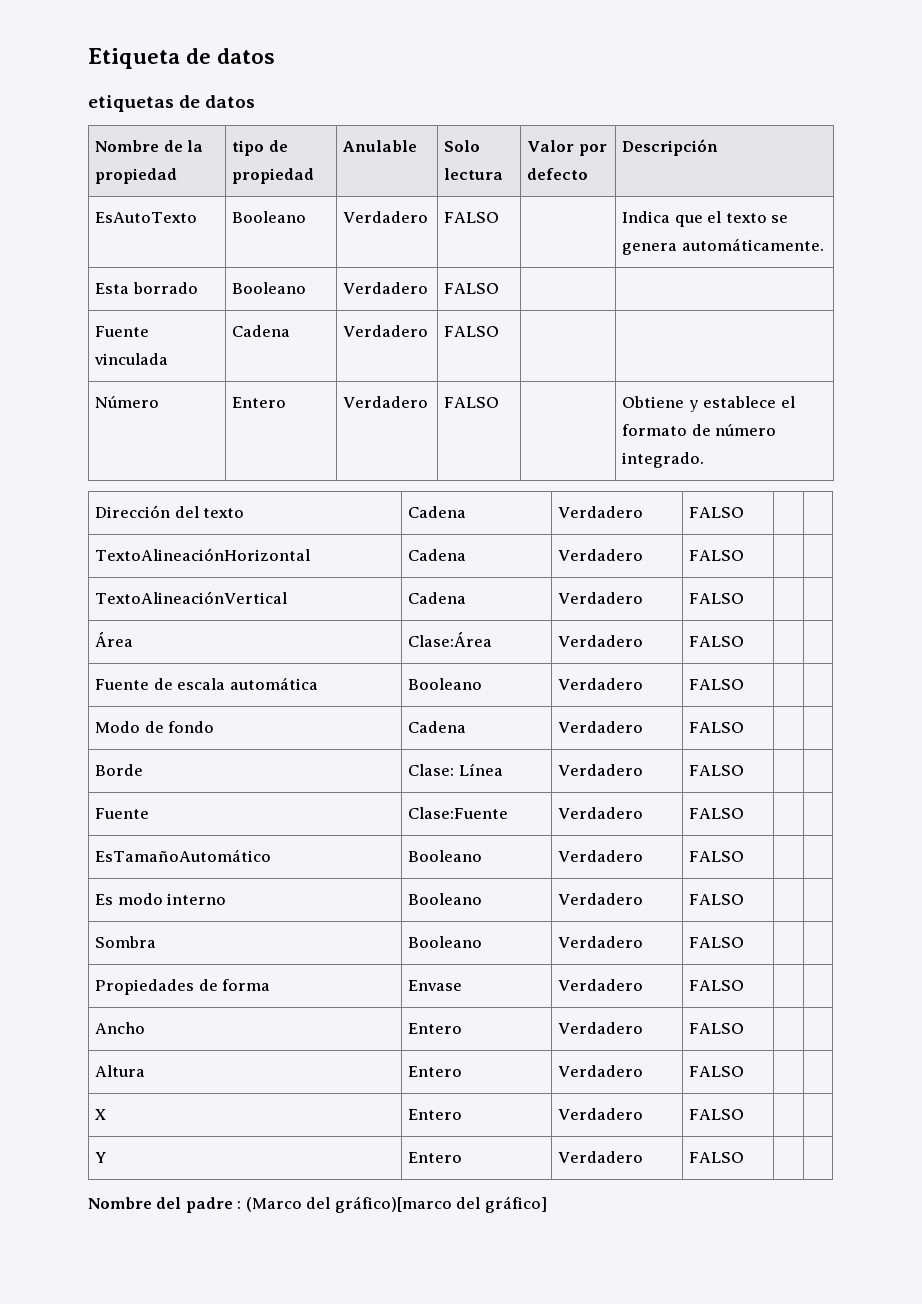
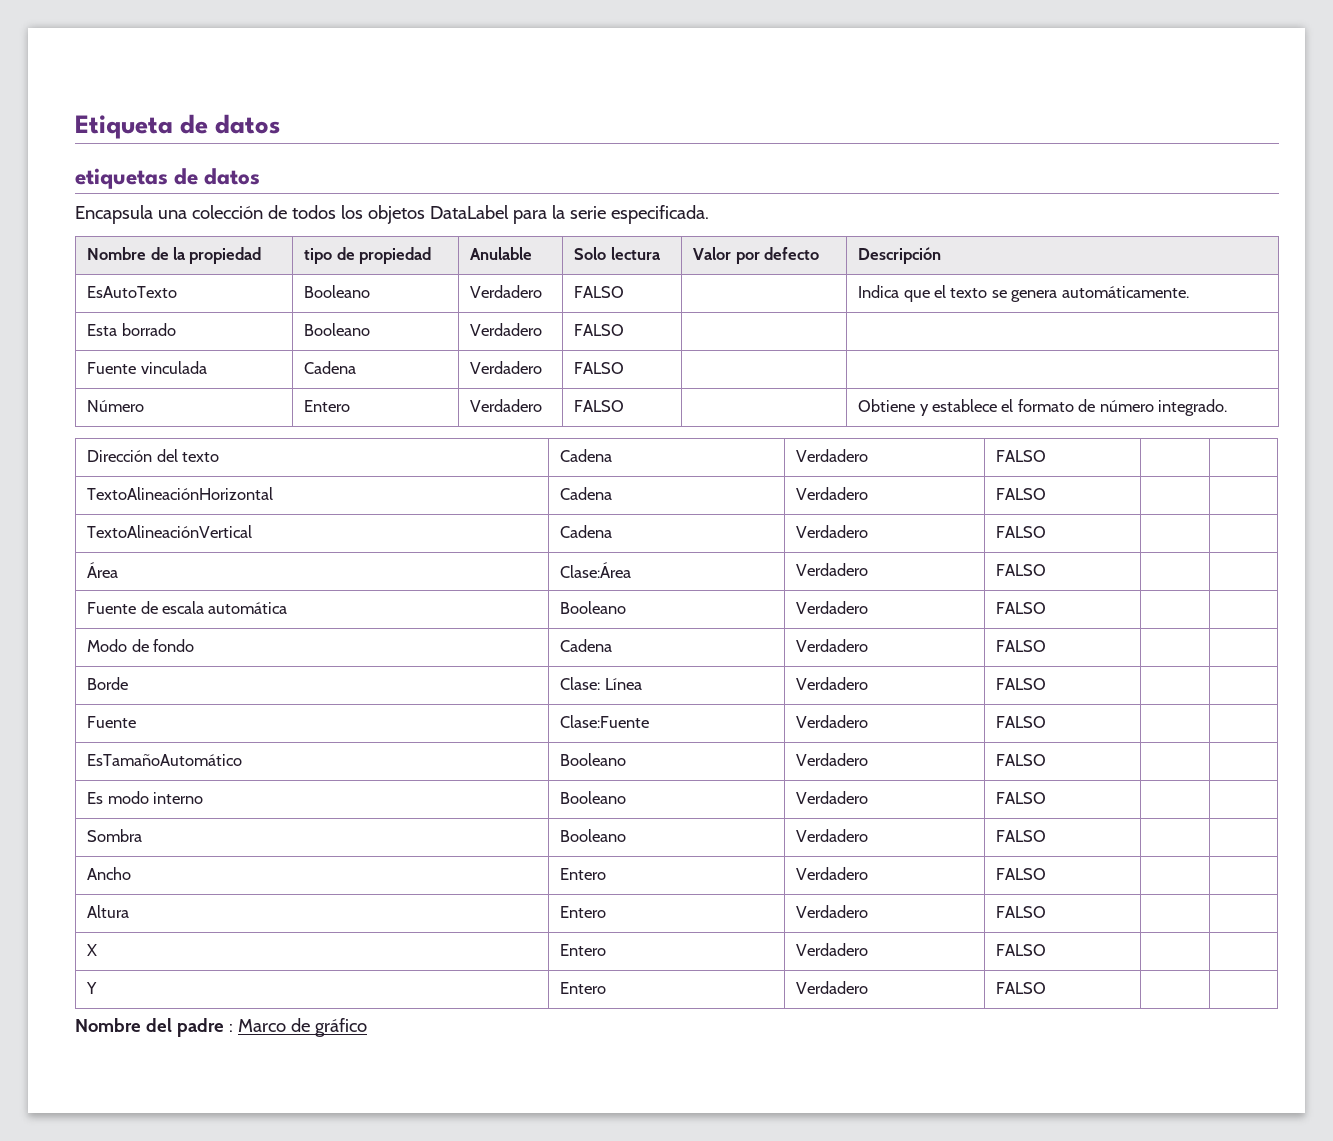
(256, 101) none -> [75,205,709,224] // Encapsula una colección de todos los objetos DataLabel para la serie especificada.
[95,979,271,995] [408,980,463,991] [558,979,644,991] [689,980,745,991] // Propiedades de forma | Envase | Verdadero | FALSO | | -> (1047, 836) none
[245,1196,547,1213] (Marco del gráfico)[marco del gráfico] -> [237,1018,367,1037] Marco de gráfico

